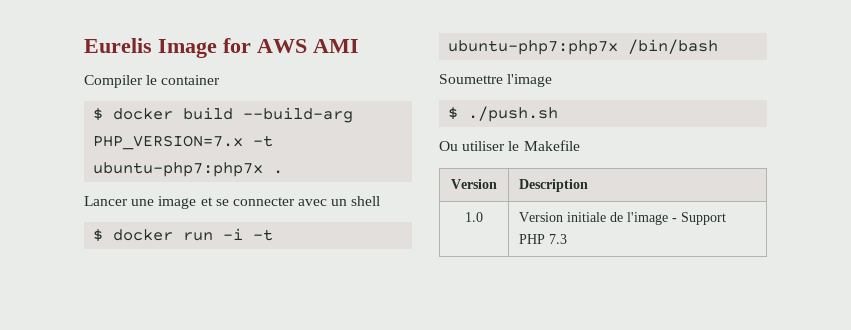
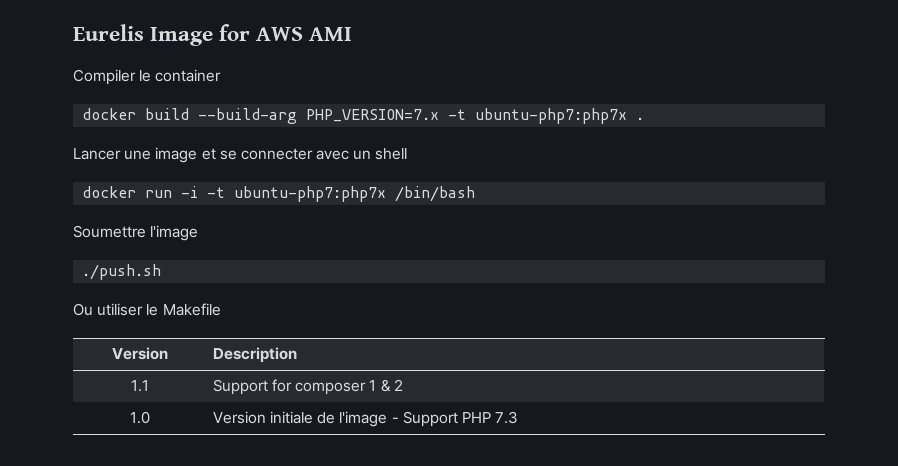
[93,108,104,121] $ -> (222, 75) none
[93,229,104,242] $ -> (408, 154) none
[448,107,459,120] $ -> (199, 233) none
(589, 185) none -> [131,380,149,392] [212,379,403,395] // 1.1 | Support for composer 1 & 2

